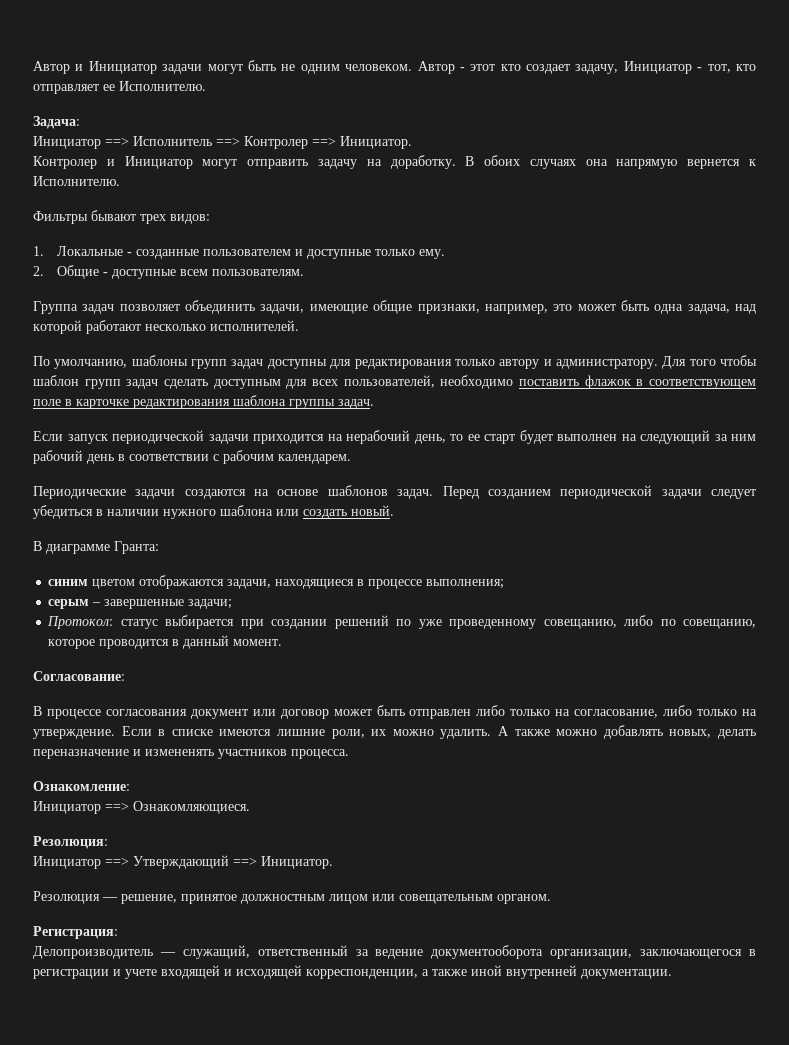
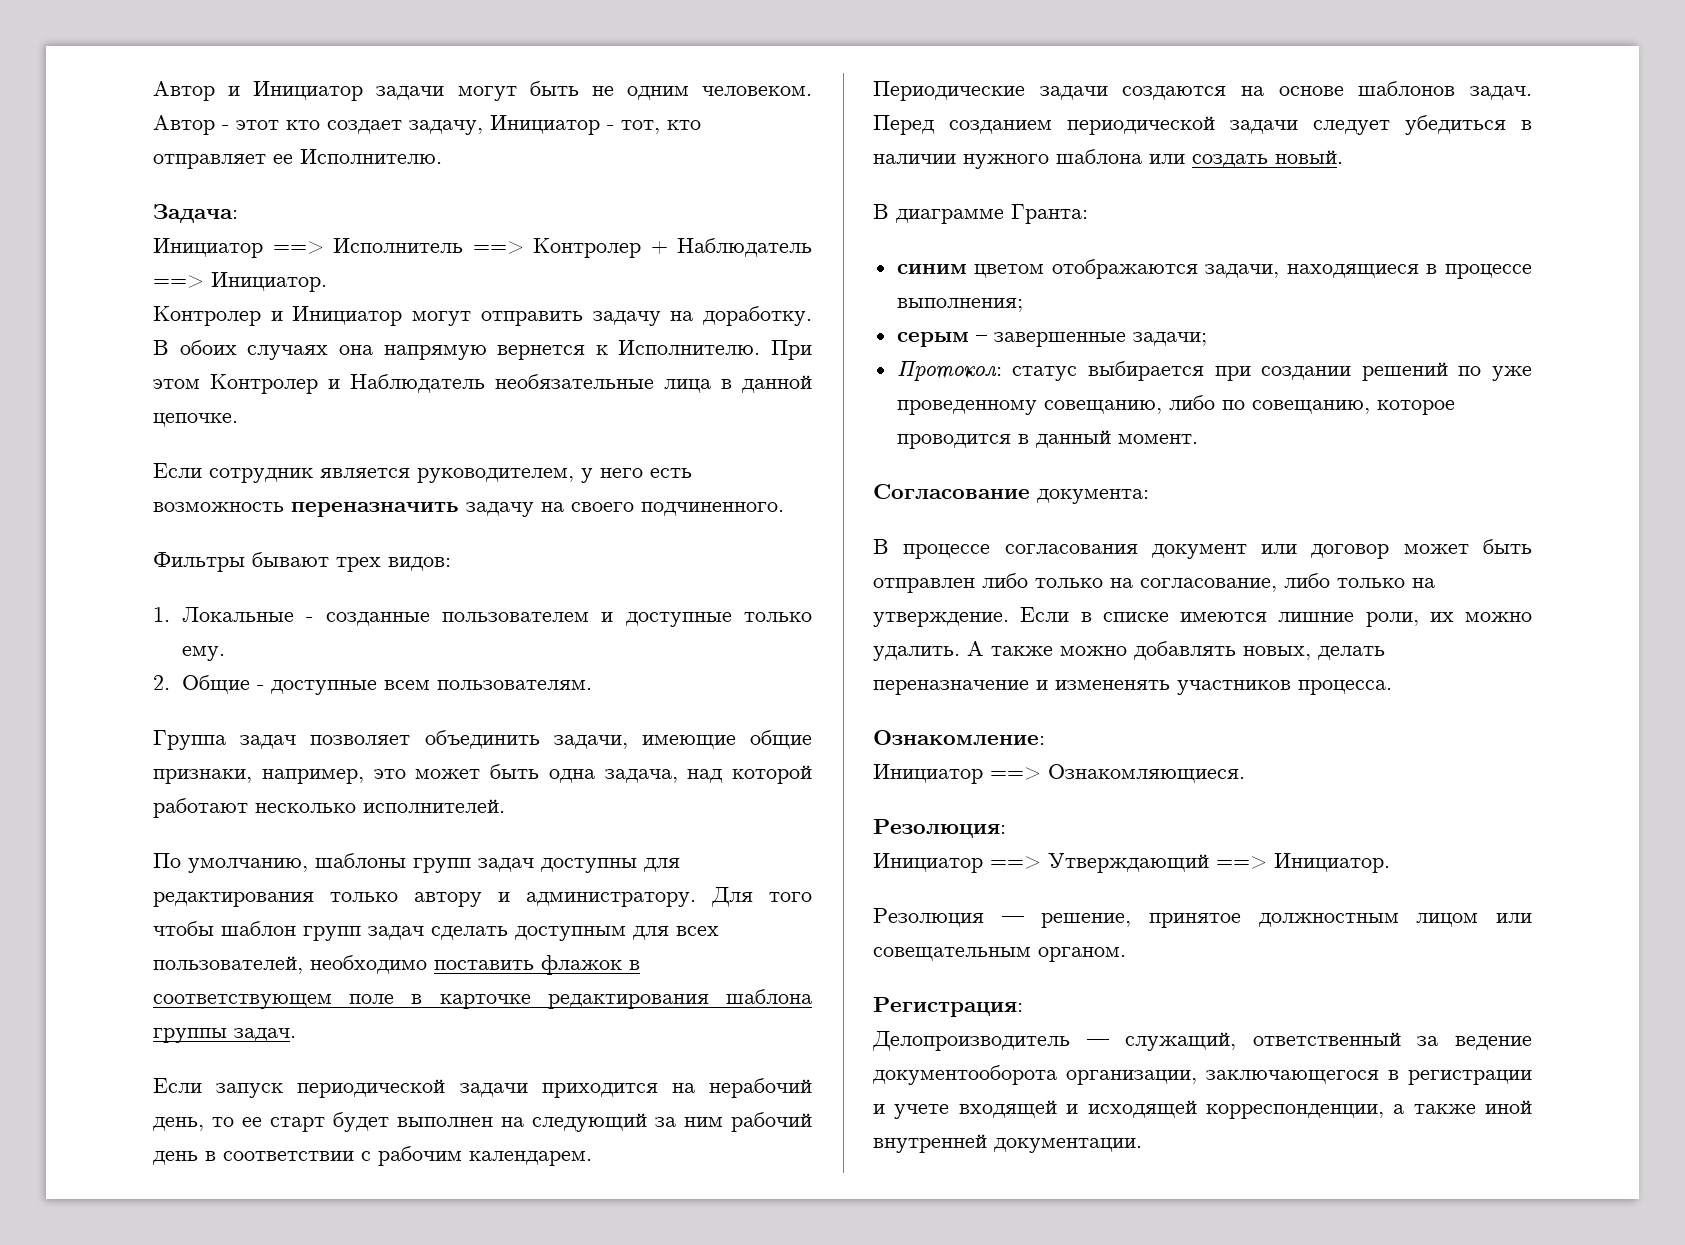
(308, 142) none -> [650,238,812,257] + Наблюдатель
(120, 181) none -> [771,340,812,360] [153,374,812,394] [153,413,238,427] [153,463,692,483] [153,502,784,517] При этом Контролер и Наблюдатель необязательные лица в данной цепочке. // Если сотрудник является руководителем, у него есть возможность переназначить задачу на своего подчиненного.
[33,671,125,681] Согласование: -> [873,484,1149,504] Согласование документа:

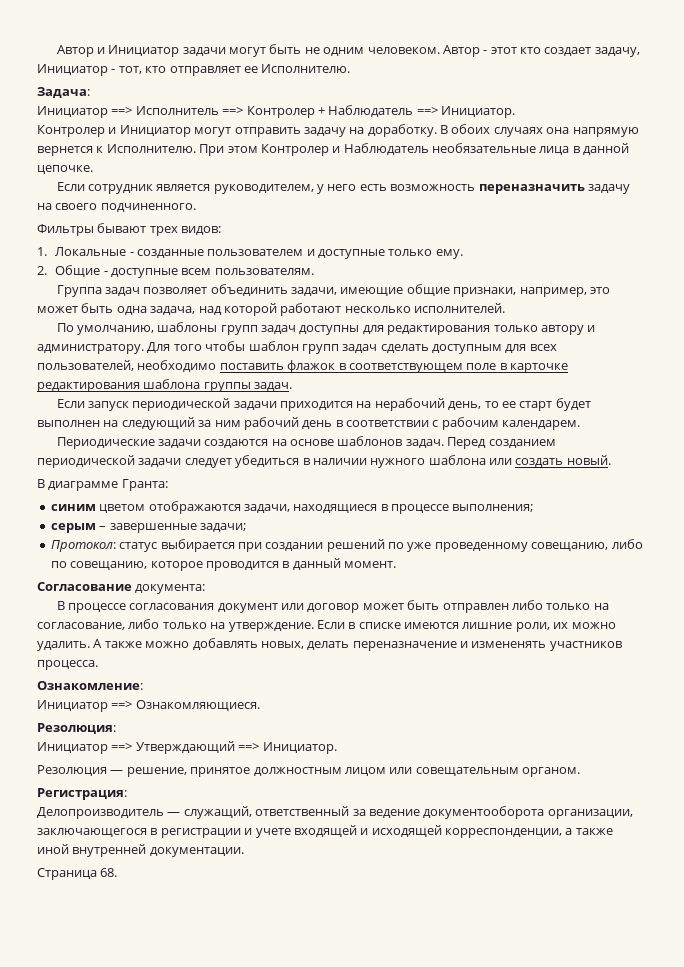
(1142, 1145) none -> [37,868,118,880] // Страница 68.

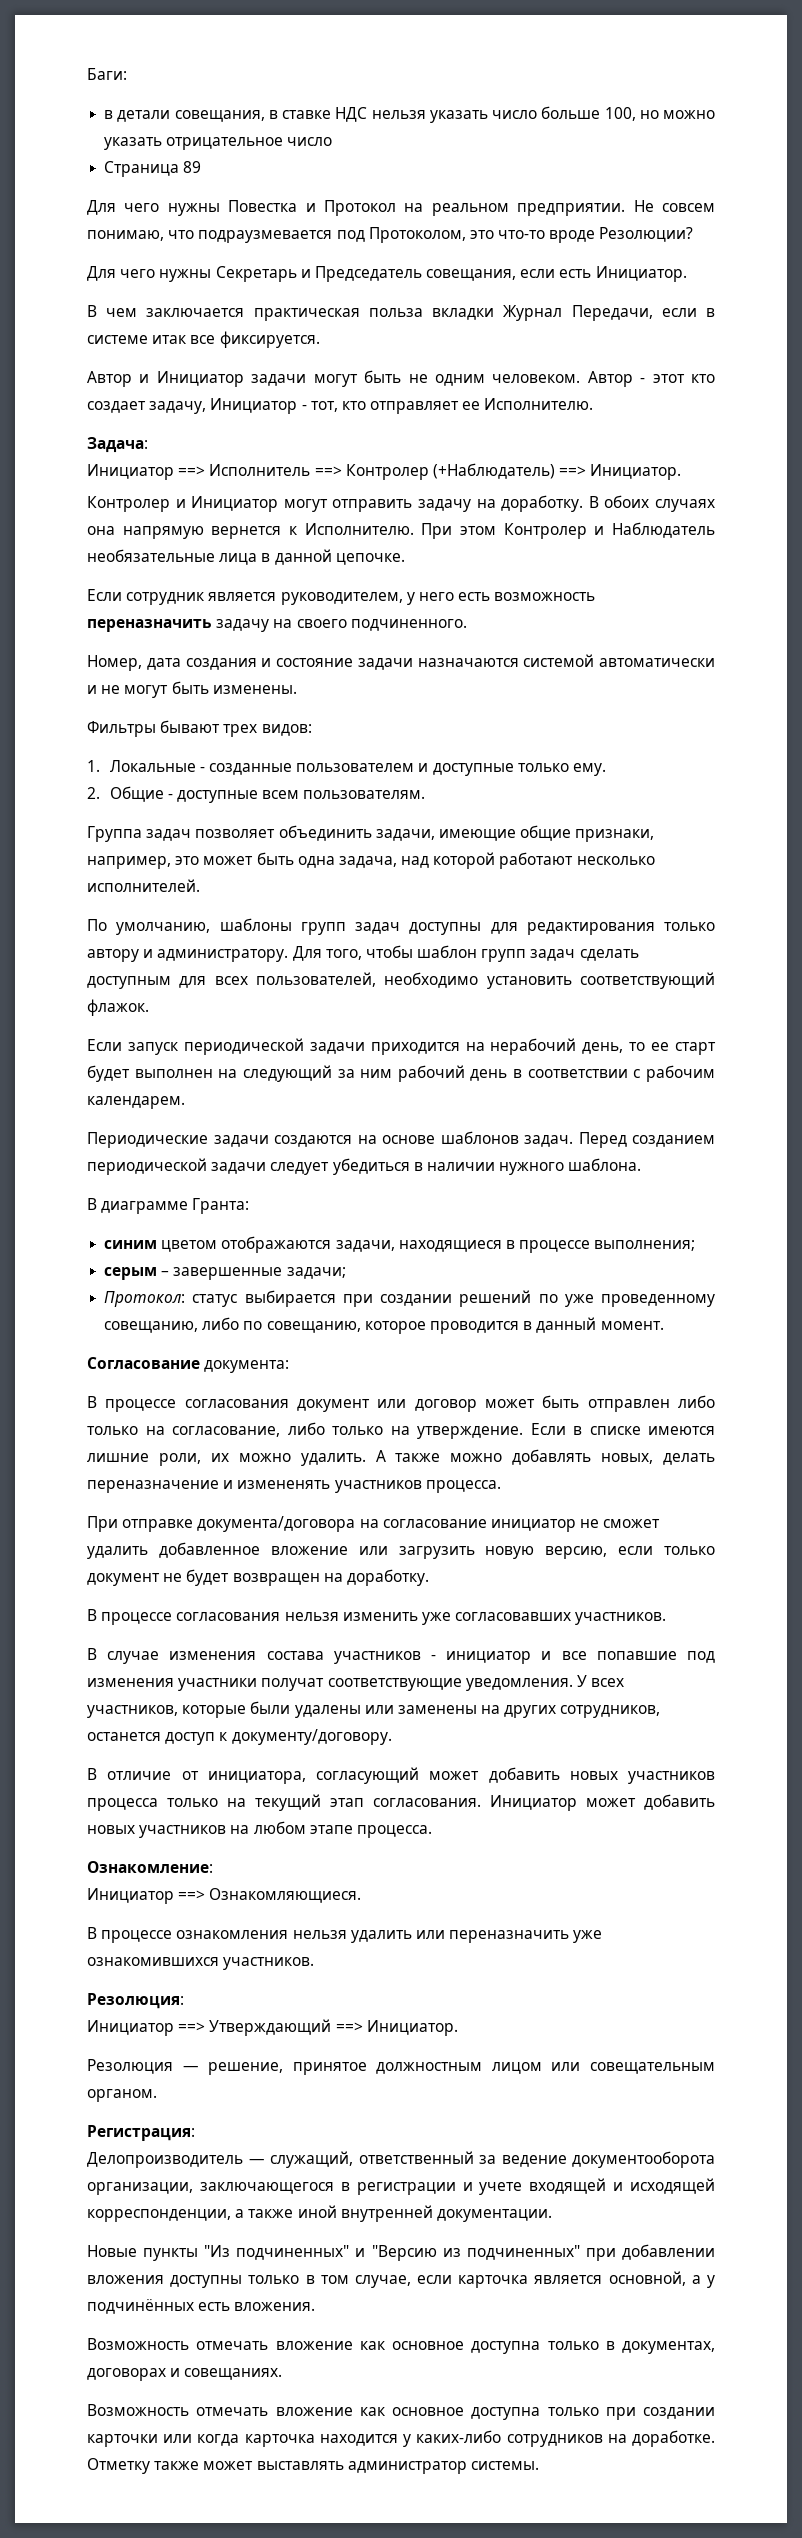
(56, 51) none -> [87,68,127,80] [104,106,715,123] [104,137,333,150] [104,161,202,177] [87,200,715,216] [87,227,694,243] [87,266,687,282] [87,305,715,321] [87,331,320,348] Баги: // в детали совещания, в ставке НДС нельзя указать число больше 100, но можно указать отрицательное число // Страница 89 // Для чего нужны Повестка и Протокол на реальном предприятии. Не совсем понимаю, что подраузмевается под Протоколом, это что-то вроде Резолюции? // Для чего нужны Секретарь и Председатель совещания, если есть Инициатор. // В чем заключается практическая польза вкладки Журнал Передачи, если в системе итак все фиксируется. //
[317,105,414,117] + Наблюдатель -> [432,463,555,479] (+Наблюдатель)
(196, 207) none -> [87,654,715,671] [87,681,297,698] // Номер, дата создания и состояние задачи назначаются системой автоматически и не могут быть изменены.
[173,344,202,351] того -> [325,949,362,960] того,
[219,360,568,373] [37,379,293,392] поставить флажок в соответствующем поле в карточке редактирования шаблона группы задач. -> [486,972,715,989] [87,999,149,1016] установить соответствующий флажок.
[428,455,611,467] шаблона или создать новый. -> [568,1158,642,1171] шаблона.
[37,681,143,690] [37,700,260,712] Ознакомление: // Инициатор ==> Ознакомляющиеся. -> [87,1516,661,1532] [87,1542,715,1559] [87,1569,429,1586] [87,1609,667,1625] [87,1648,715,1664] [87,1675,625,1691] [87,1701,661,1718] [87,1729,392,1745] [87,1767,715,1784] [87,1794,715,1811] [87,1821,432,1838] [87,1861,213,1873] [87,1888,362,1904] [87,1927,603,1943] [87,1957,315,1970] При отправке документа/договора на согласование инициатор не сможет удалить добавленное вложение или загрузить новую версию, если только документ не будет возвращен на доработку. // В процессе согласования нельзя изменить уже согласовавших участников. // В случае изменения состава участников - инициатор и все попавшие под изменения участники получат соответствующие уведомления. У всех участников, которые были удалены или заменены на других сотрудников, останется доступ к документу/договору. // В отличие от инициатора, согласующий может добавить новых участников процесса только на текущий этап согласования. Инициатор может добавить новых участников на любом этапе процесса. // Ознакомление: // Инициатор ==> Ознакомляющиеся. // В процессе ознакомления нельзя удалить или переназначить уже ознакомившихся участников.
[37,868,118,880] Страница 68. -> [87,2244,716,2261] [87,2271,715,2288] [87,2299,316,2314] [87,2338,715,2354] [87,2368,283,2381] [87,2404,715,2420] [87,2430,715,2447] [87,2458,539,2474] Новые пункты "Из подчиненных" и "Версию из подчиненных" при добавлении вложения доступны только в том случае, если карточка является основной, а у подчинённых есть вложения. // Возможность отмечать вложение как основное доступна только в документах, договорах и совещаниях. // Возможность отмечать вложение как основное доступна только при создании карточки или когда карточка находится у каких-либо сотрудников на доработке. Отметку также может выставлять администратор системы.

